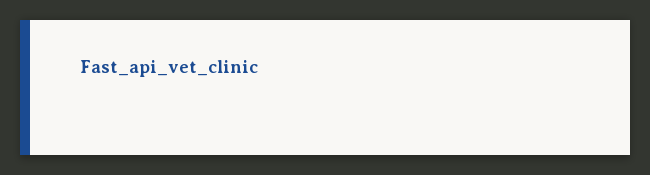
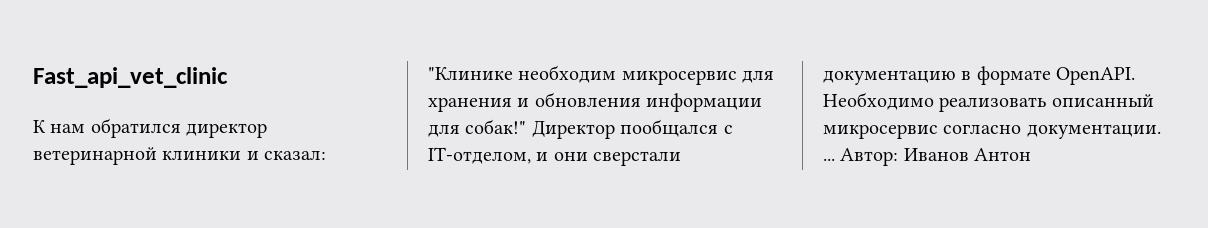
(258, 68) none -> [33,118,268,138] [33,147,327,165] [428,65,775,85] [428,92,763,112] [428,119,733,139] [428,147,682,166] [823,66,1136,85] [823,92,1154,112] [823,124,1161,139] [823,148,1032,166] // К нам обратился директор ветеринарной клиники и сказал: "Клинике необходим микросервис для хранения и обновления информации для собак!" Директор пообщался с IT-отделом, и они сверстали документацию в формате OpenAPI. Необходимо реализовать описанный микросервис согласно документации. ... Автор: Иванов Антон

